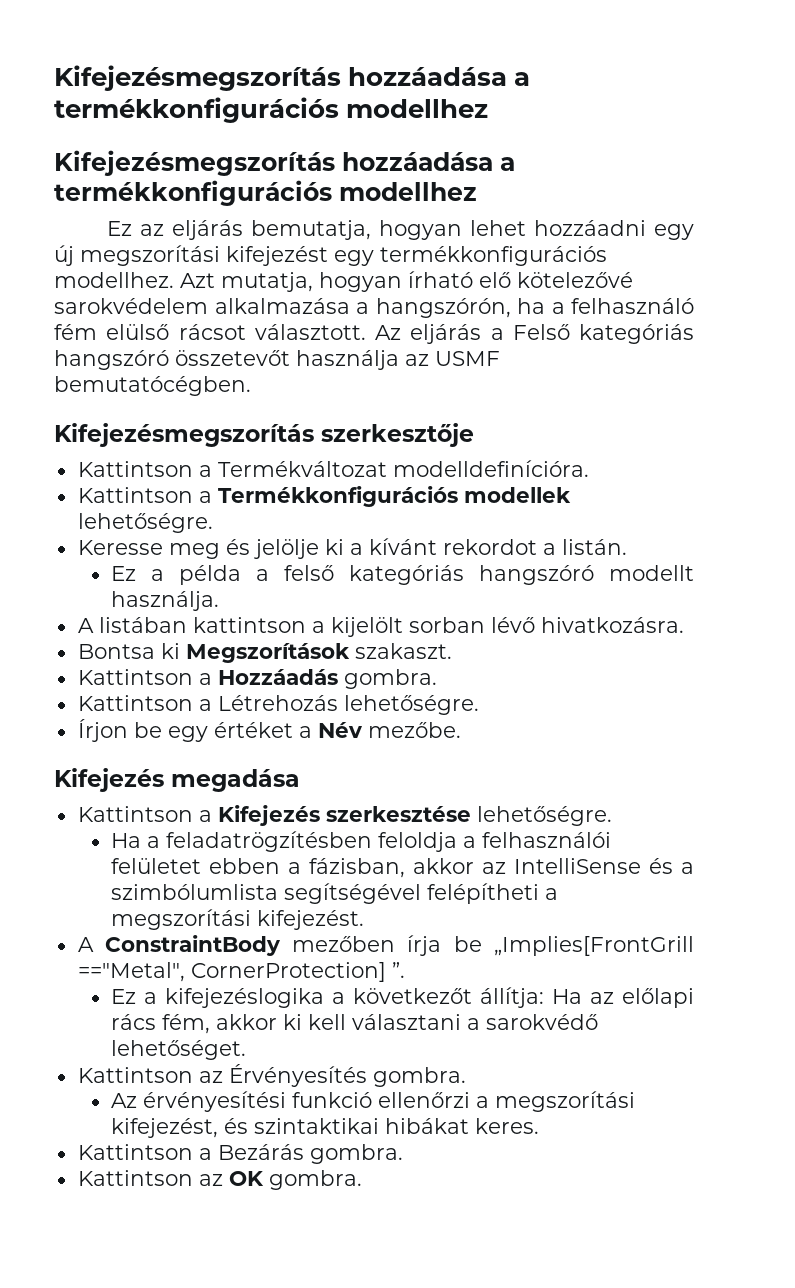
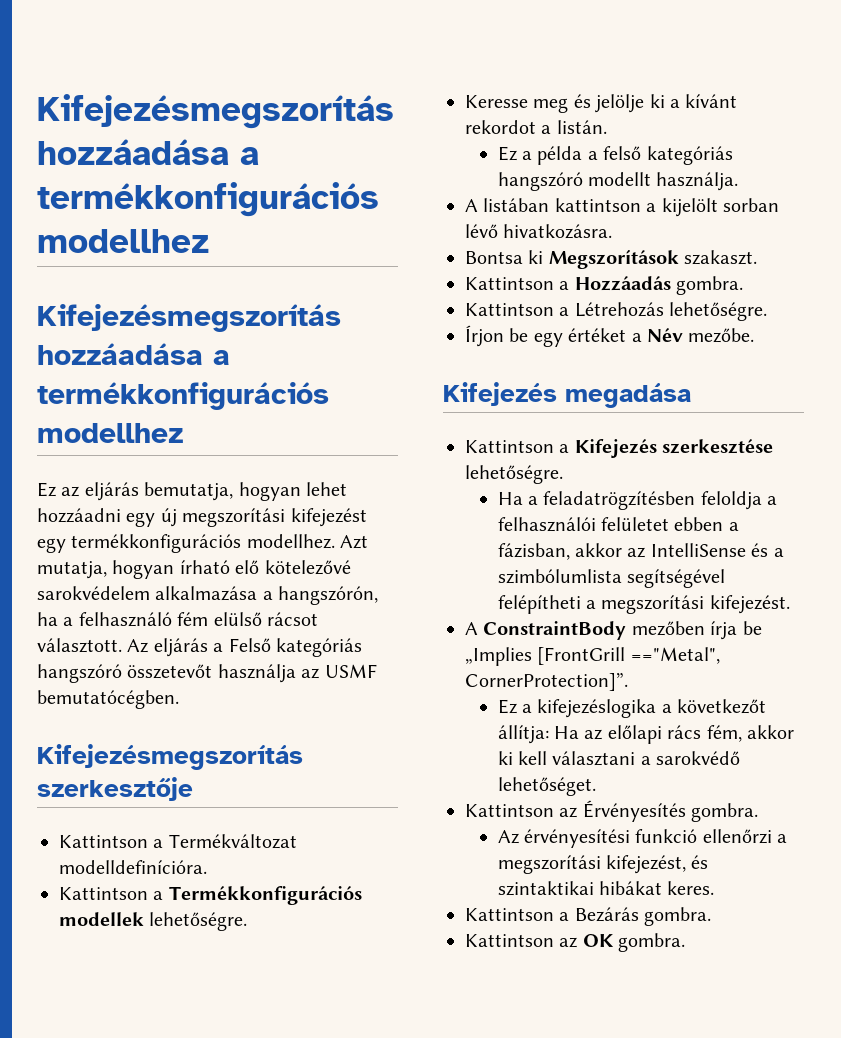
[494,936,694,956] [77,962,405,982] „Implies[FrontGrill =="Metal", CornerProtection] ”. -> [465,647,720,666] [465,672,628,691] „Implies [FrontGrill =="Metal", CornerProtection]”.

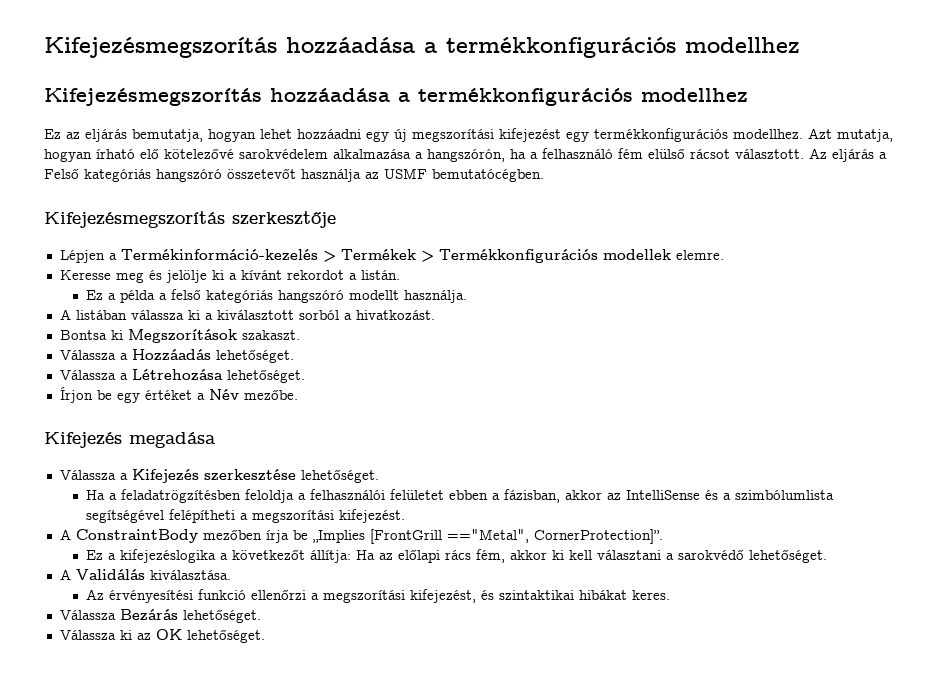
[59,834,297,849] [59,860,207,874] [59,887,164,900] Kattintson a Termékváltozat modelldefinícióra. // Kattintson a -> [59,249,434,263] Lépjen a Termékinformáció-kezelés > Termékek >
[149,912,248,931] lehetőségre. -> [675,250,724,260] elemre.
[554,198,779,217] [465,224,613,239] kattintson a kijelölt sorban lévő hivatkozásra. -> [130,310,435,320] válassza ki a kiválasztott sorból a hivatkozást.
[465,277,554,290] Kattintson -> [59,350,116,360] Válassza
[676,276,744,295] [465,302,768,321] gombra. // Kattintson a Létrehozás lehetőségre. -> [215,350,294,363] [59,369,305,383] lehetőséget. // Válassza a Létrehozása lehetőséget.
[465,440,554,453] Kattintson -> [59,470,116,480] Válassza
[465,465,563,484] lehetőségre. -> [300,470,379,483] lehetőséget.
[465,800,759,822] Kattintson az Érvényesítés gombra. -> [59,569,231,580] A Validálás kiválasztása.
[465,907,712,926] [465,934,554,947] Kattintson a Bezárás gombra. // Kattintson -> [59,609,261,623] [59,630,132,640] Válassza Bezárás lehetőséget. // Válassza ki
[618,933,686,952] gombra. -> [186,630,265,643] lehetőséget.

